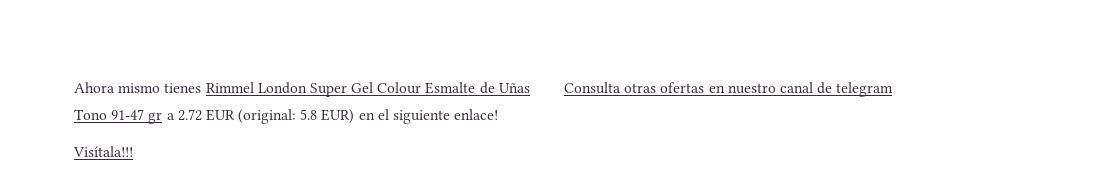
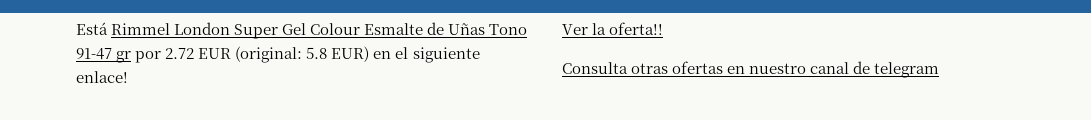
[74,82,202,93] Ahora mismo tienes -> [76,22,108,35] Está
[166,113,175,120] a -> [135,51,162,63] por
[73,146,133,157] Visítala!!! -> [562,22,664,35] Ver la oferta!!

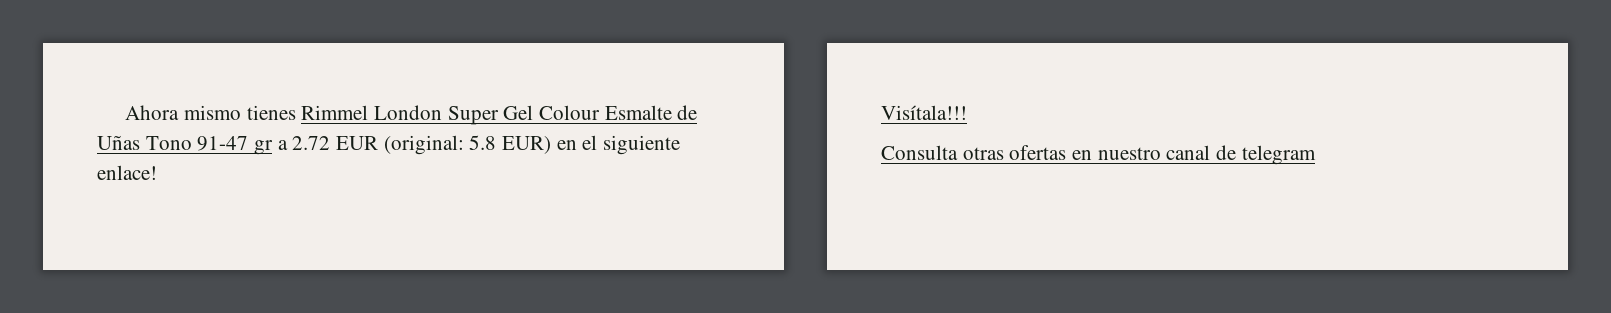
[76,22,108,35] Está -> [125,105,296,120] Ahora mismo tienes
[135,51,162,63] por -> [277,140,288,150] a
[562,22,664,35] Ver la oferta!! -> [881,105,967,120] Visítala!!!

